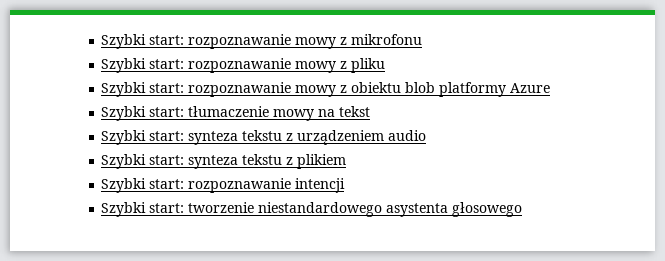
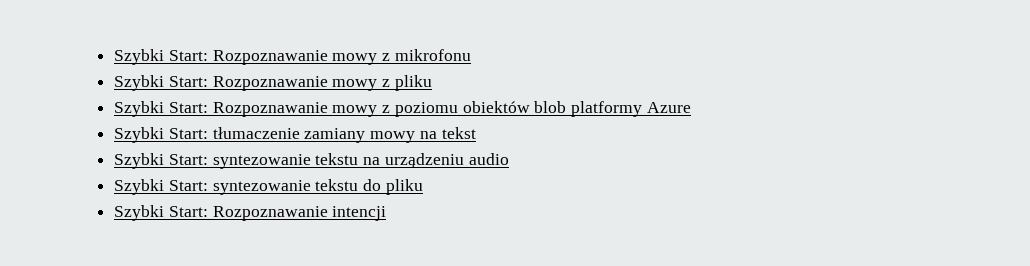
[101,34,292,49] Szybki start: rozpoznawanie -> [114,49,328,65] Szybki Start: Rozpoznawanie
[149,58,292,73] start: rozpoznawanie -> [168,76,328,91] Start: Rozpoznawanie
[149,82,402,97] start: rozpoznawanie mowy z obiektu -> [168,101,530,117] Start: Rozpoznawanie mowy z poziomu obiektów
[149,106,270,117] start: tłumaczenie -> [168,127,366,143] Start: tłumaczenie zamiany
[149,130,427,145] [101,154,347,169] [101,178,292,193] start: synteza tekstu z urządzeniem audio // Szybki start: synteza tekstu z plikiem // Szybki start: rozpoznawanie -> [168,153,509,169] [114,179,423,195] [114,205,328,221] Start: syntezowanie tekstu na urządzeniu audio // Szybki Start: syntezowanie tekstu do pliku // Szybki Start: Rozpoznawanie
[101,202,523,217] // Szybki start: tworzenie niestandardowego asystenta głosowego -> (387, 213) none

